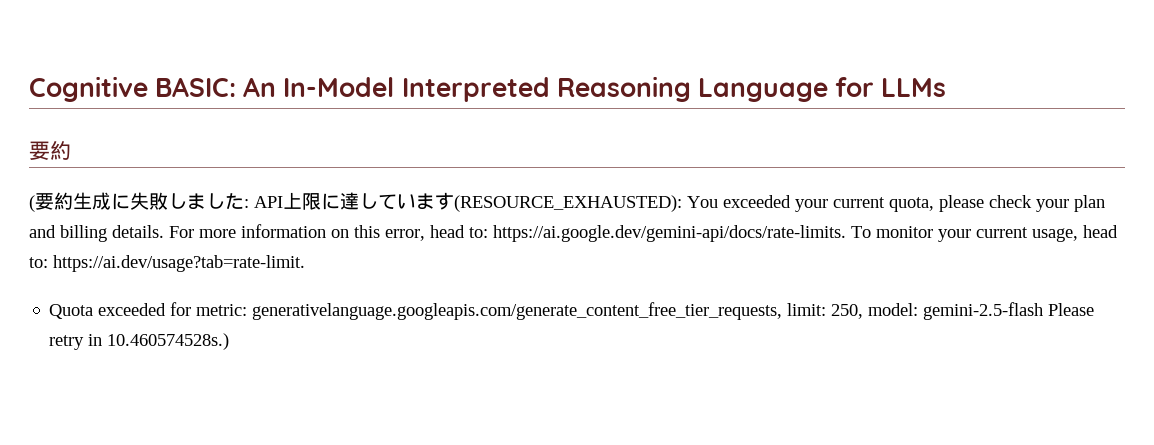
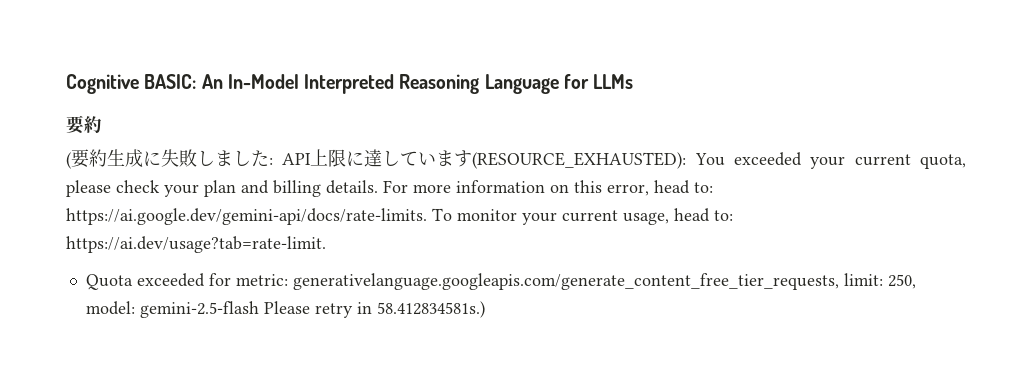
[107,333,230,350] 10.460574528s.) -> [376,301,485,318] 58.412834581s.)

